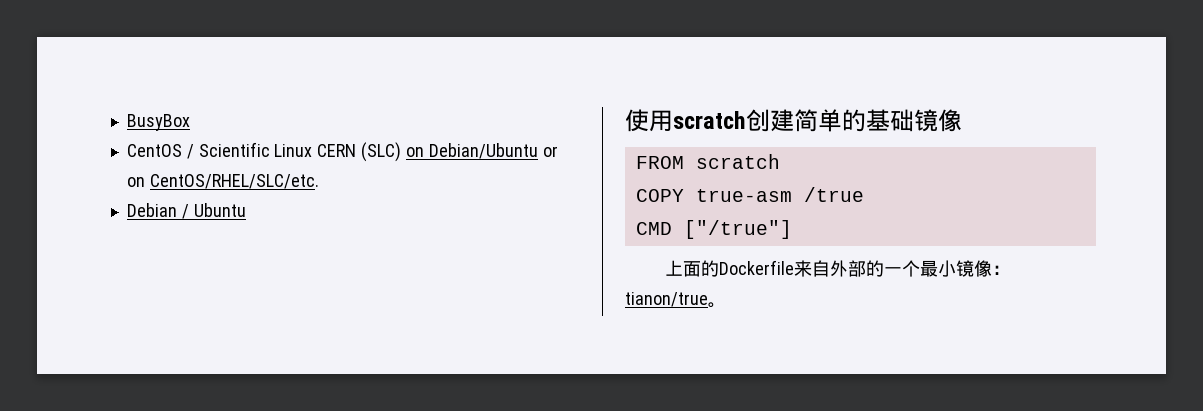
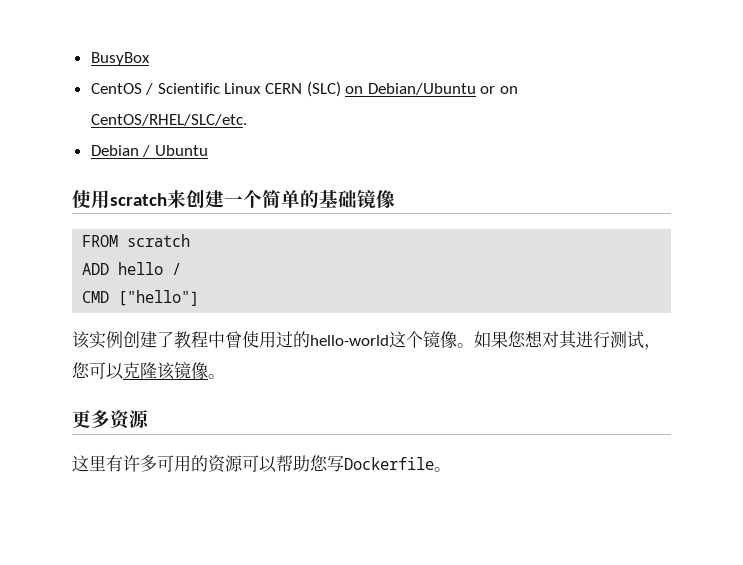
[746,109,794,132] 创建 -> [167,189,262,208] 来创建一个
[635,187,864,202] [635,220,792,239] [665,260,1011,277] [625,292,708,307] COPY true-asm /true // CMD ["/true"] // 上面的Dockerfile来自外部的一个最小镜像：tianon/true -> [82,262,182,275] [82,290,200,306] [72,330,661,350] [72,361,225,380] [72,410,149,429] [72,455,434,473] ADD hello / // CMD ["hello"] // 该实例创建了教程中曾使用过的hello-world这个镜像。如果您想对其进行测试，您可以克隆该镜像。 // 更多资源 // 这里有许多可用的资源可以帮助您写Dockerfile

